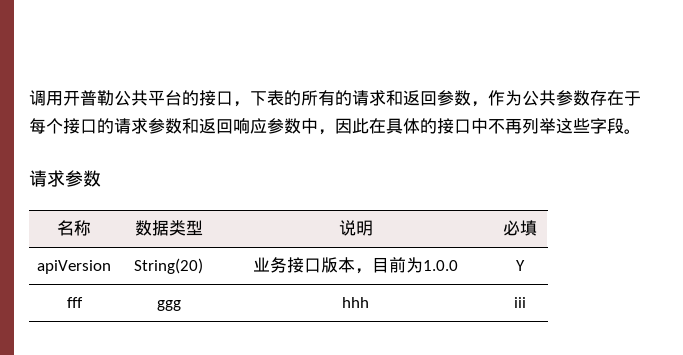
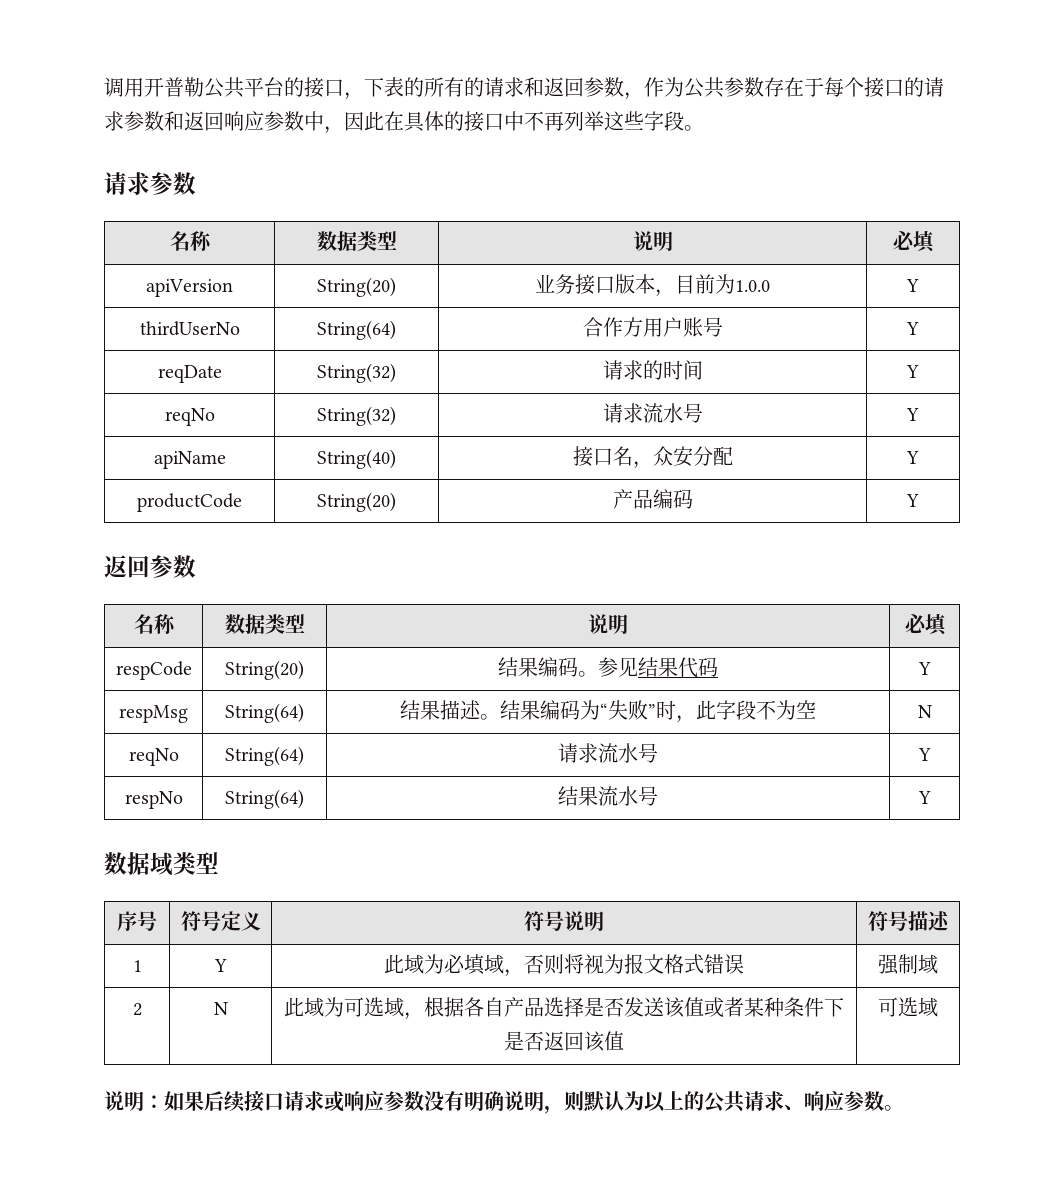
[66,297,83,308] [156,300,181,311] [342,297,369,308] [514,297,526,308] fff | ggg | hhh | iii -> [139,321,240,336] [317,320,396,340] [582,317,723,337] [906,322,919,335] [157,365,222,383] [317,363,396,383] [602,360,703,380] [906,365,919,378] [164,408,215,426] [317,406,396,426] [602,403,703,423] [906,408,919,421] [153,451,226,469] [317,449,396,469] [572,446,733,469] [906,451,919,464] [137,493,242,512] [317,492,396,512] [612,489,693,509] [906,494,919,507] [104,555,196,578] [133,614,176,634] [224,614,305,634] [588,614,628,634] [904,613,948,636] [115,661,192,680] [225,660,304,680] [498,657,718,678] [917,662,931,675] [119,705,188,723] [225,703,304,723] [400,700,816,723] [917,705,932,718] [128,748,179,766] [225,746,304,766] [558,743,658,763] [917,748,931,761] [124,791,183,809] [225,789,304,809] [558,786,658,806] [917,791,931,804] [104,852,219,876] [117,911,157,931] [180,911,261,931] [524,911,604,931] [868,911,950,931] [132,960,142,972] [213,959,227,972] [384,954,744,977] [878,954,938,975] [132,1003,142,1016] [213,1002,228,1015] [284,997,844,1020] [504,1031,624,1052] [878,997,938,1017] [104,1091,904,1114] thirdUserNo | String(64) | 合作方用户账号 | Y // reqDate | String(32) | 请求的时间 | Y // reqNo | String(32) | 请求流水号 | Y // apiName | String(40) | 接口名，众安分配 | Y // productCode | String(20) | 产品编码 | Y // 返回参数 // 名称 | 数据类型 | 说明 | 必填 // respCode | String(20) | 结果编码。参见结果代码 | Y // respMsg | String(64) | 结果描述。结果编码为“失败”时，此字段不为空 | N // reqNo | String(64) | 请求流水号 | Y // respNo | String(64) | 结果流水号 | Y // 数据域类型 // 序号 | 符号定义 | 符号说明 | 符号描述 // 1 | Y | 此域为必填域，否则将视为报文格式错误 | 强制域 // 2 | N | 此域为可选域，根据各自产品选择是否发送该值或者某种条件下是否返回该值 | 可选域 // 说明：如果后续接口请求或响应参数没有明确说明，则默认为以上的公共请求、响应参数。

